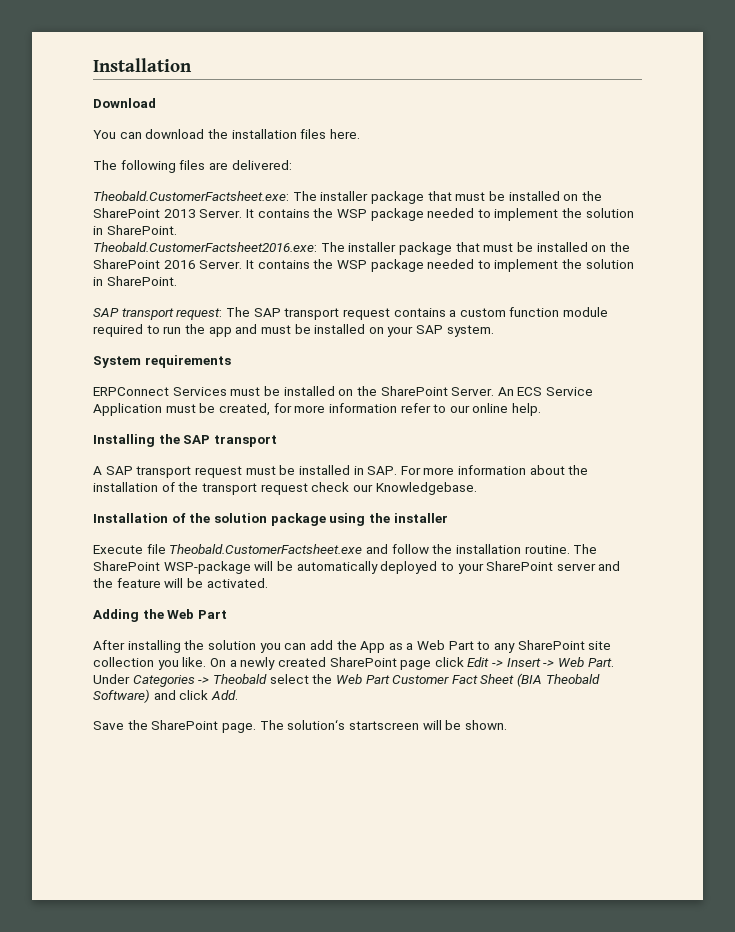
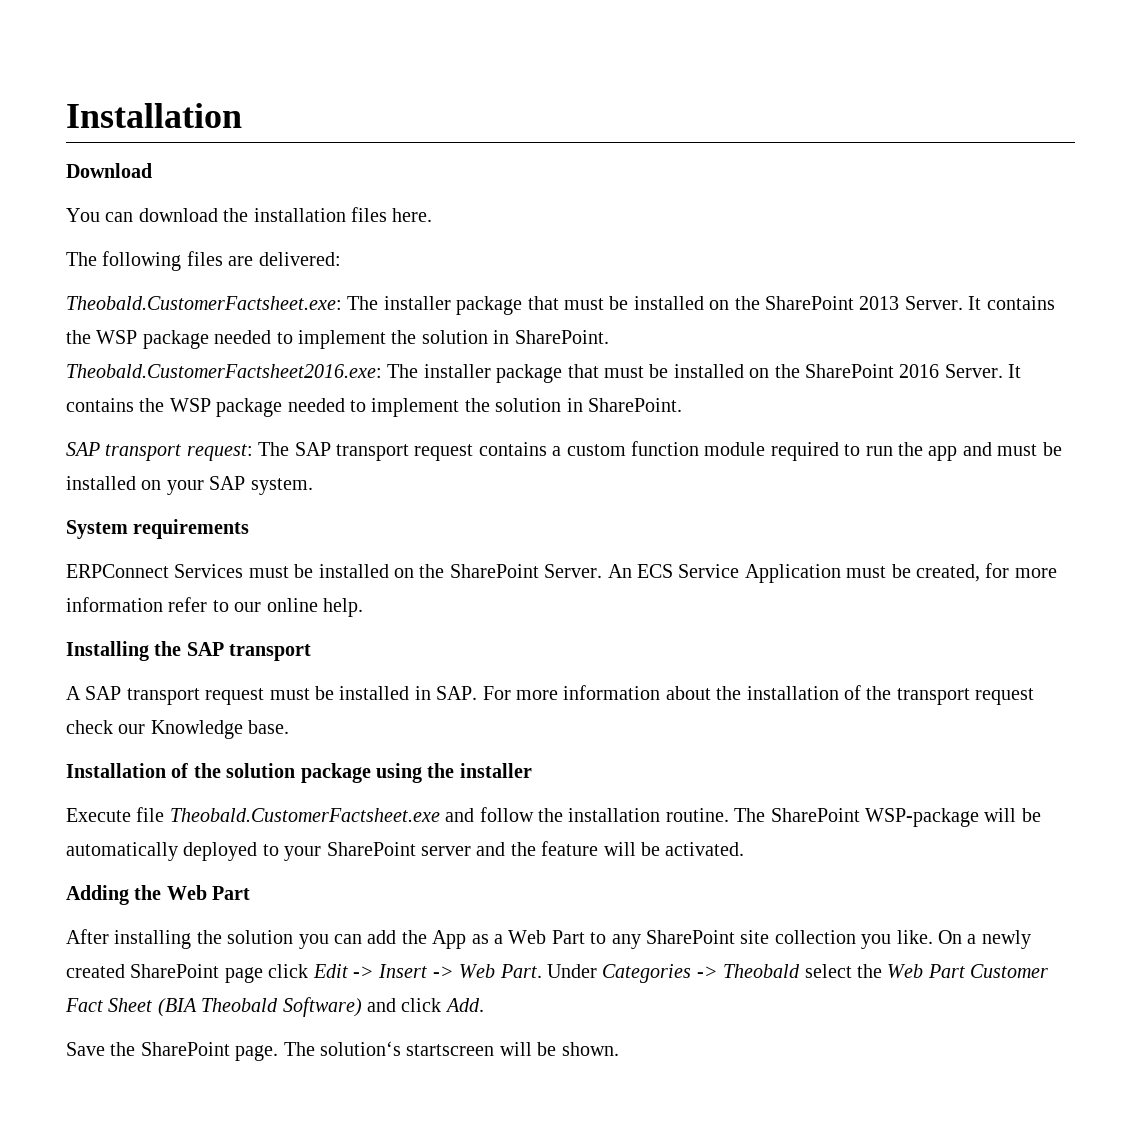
[375,482,477,495] Knowledgebase. -> [150,720,290,739] Knowledge base.

